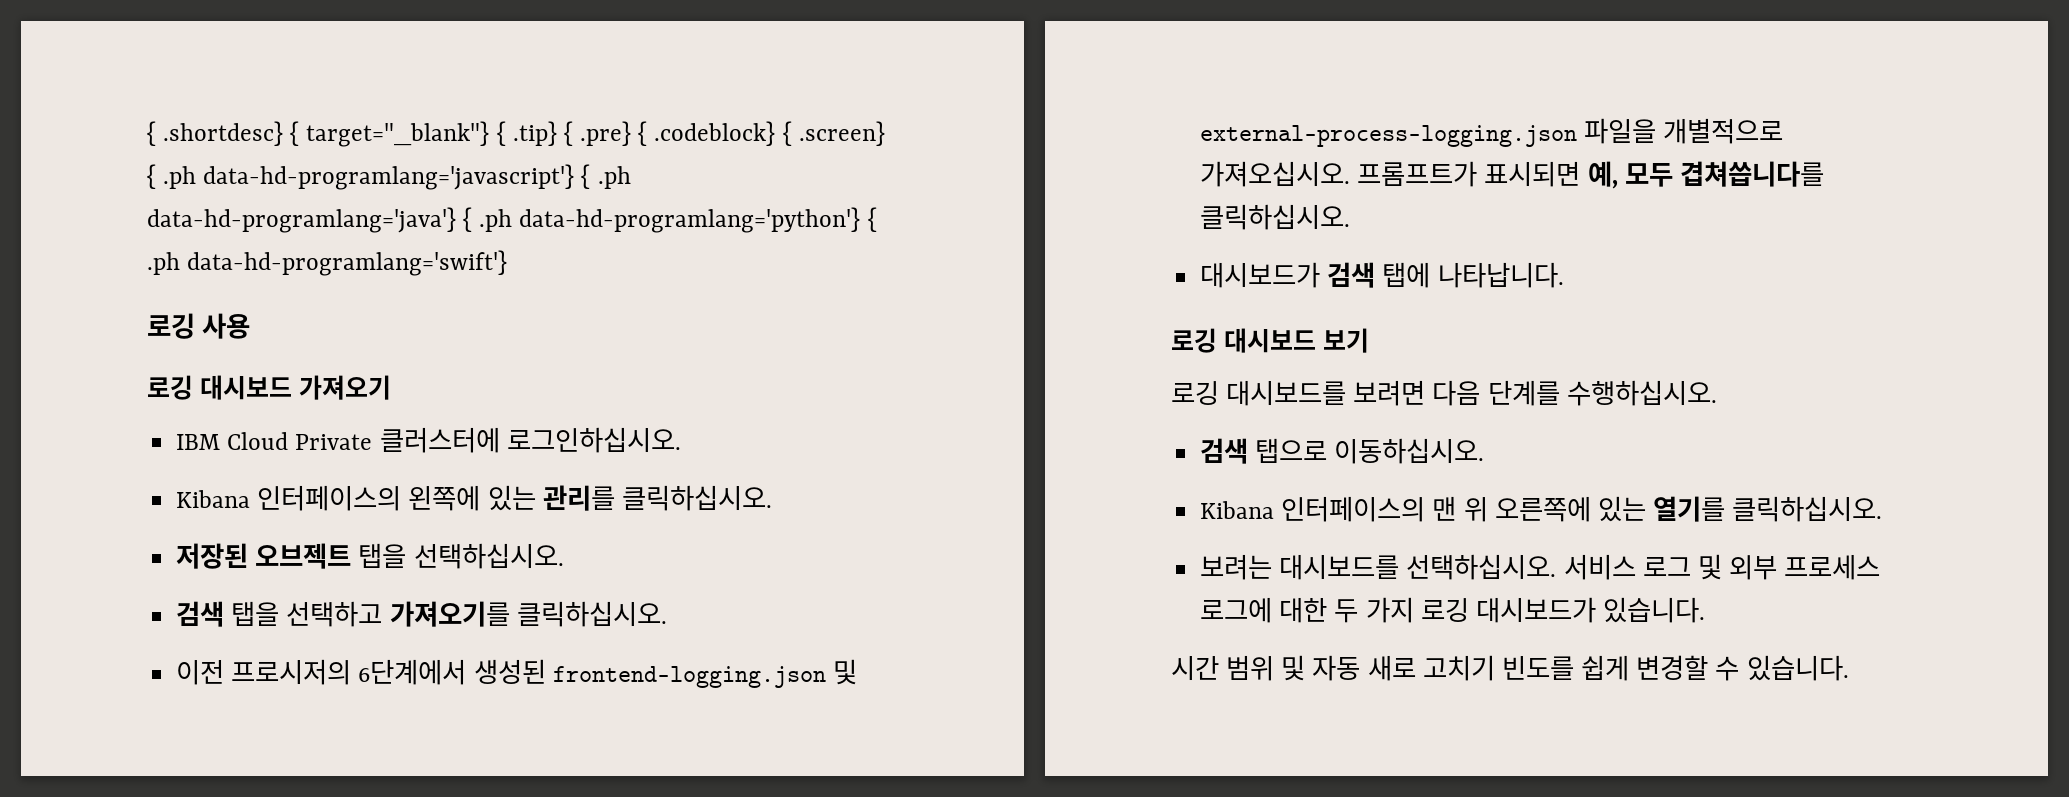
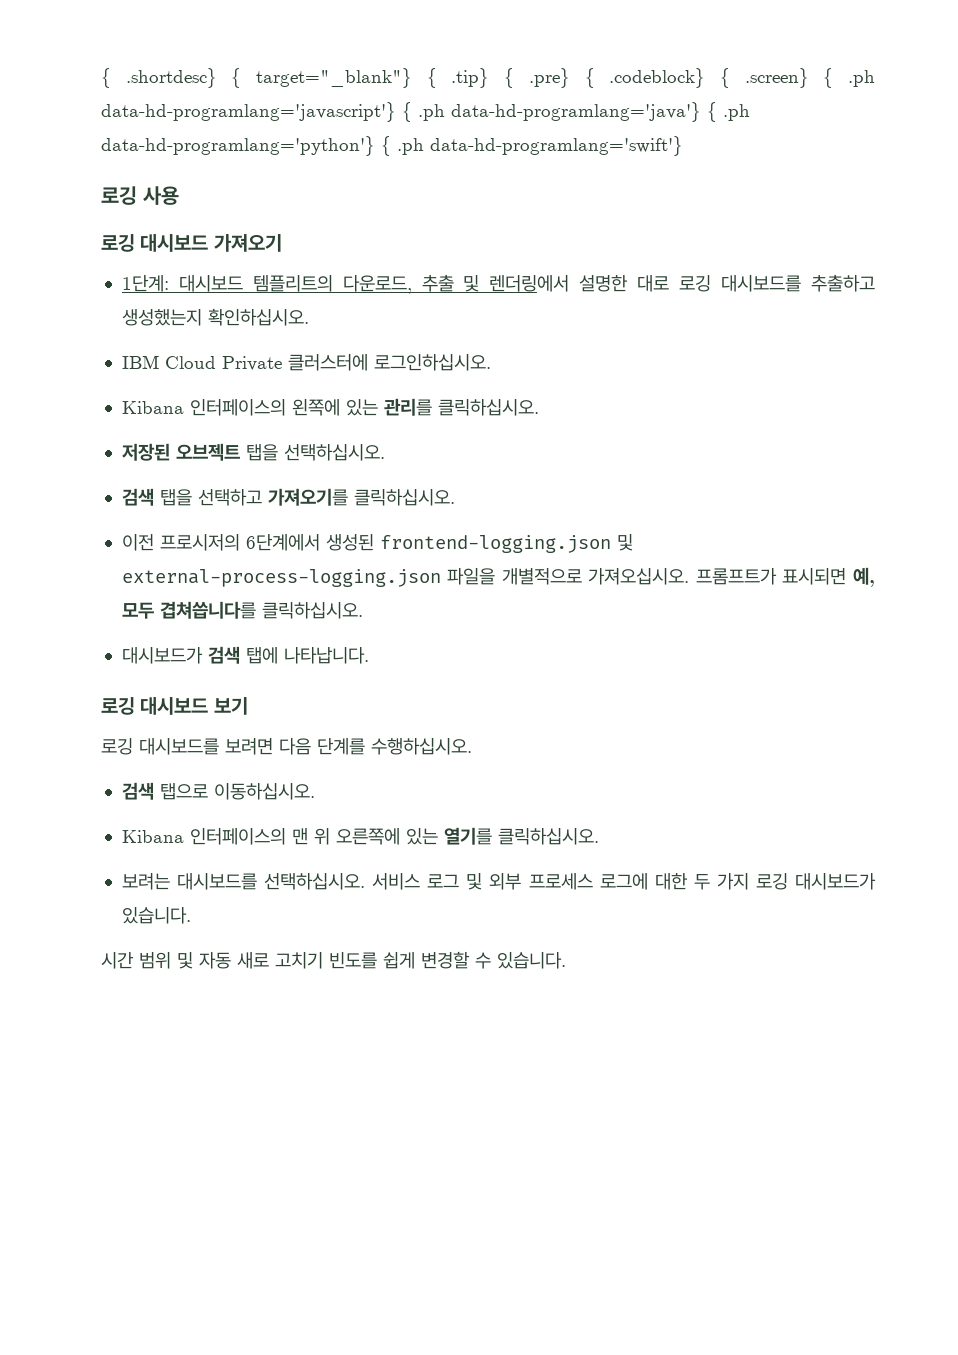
(391, 387) none -> [121,274,875,294] [121,308,309,326] // 1단계: 대시보드 템플리트의 다운로드, 추출 및 렌더링에서 설명한 대로 로깅 대시보드를 추출하고 생성했는지 확인하십시오.

